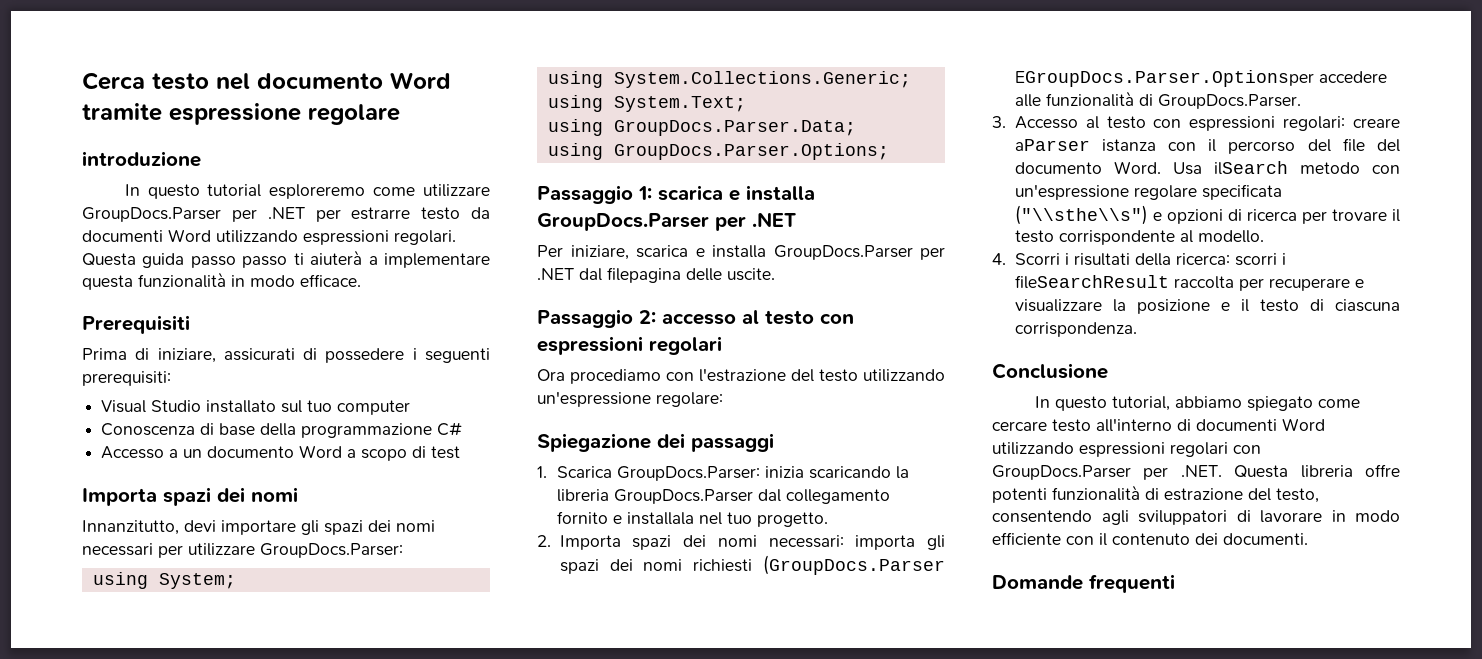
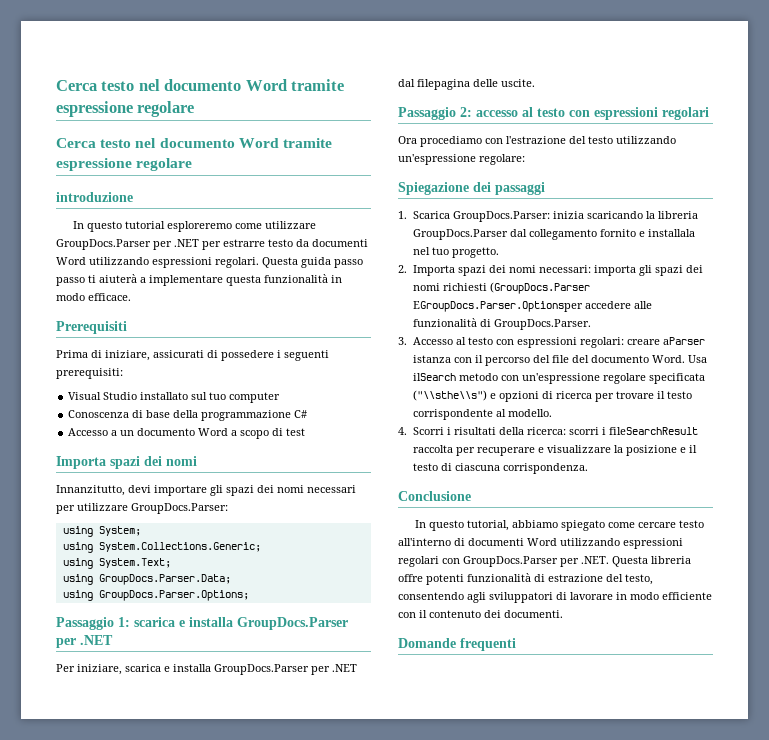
[82,72,451,90] [82,103,400,125] Cerca testo nel documento Word tramite espressione regolare -> [56,79,345,91] [56,101,195,117] [56,138,332,148] [56,158,193,171] Cerca testo nel documento Word tramite espressione regolare // Cerca testo nel documento Word tramite espressione regolare

